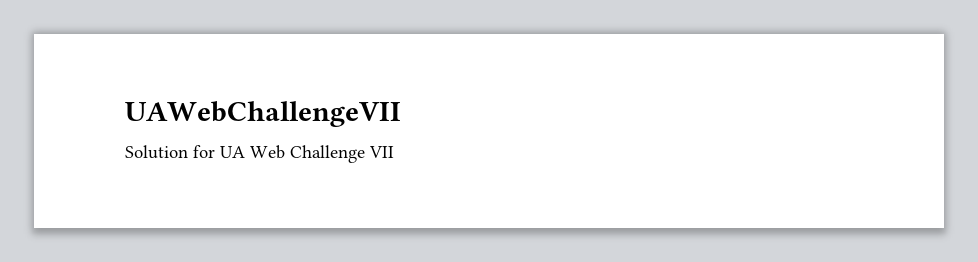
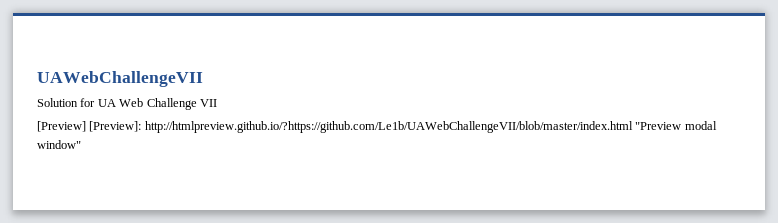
(394, 152) none -> [37,121,717,133] [37,140,81,149] // [Preview] [Preview]: http://htmlpreview.github.io/?https://github.com/Le1b/UAWebChallengeVII/blob/master/index.html "Preview modal window"

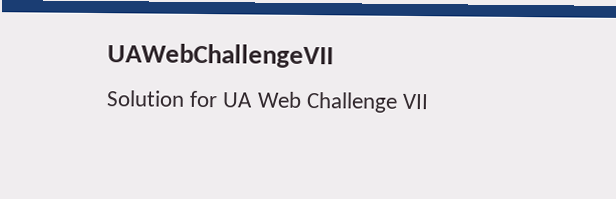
[37,121,717,133] [37,140,81,149] // [Preview] [Preview]: http://htmlpreview.github.io/?https://github.com/Le1b/UAWebChallengeVII/blob/master/index.html "Preview modal window" -> (430, 101) none

